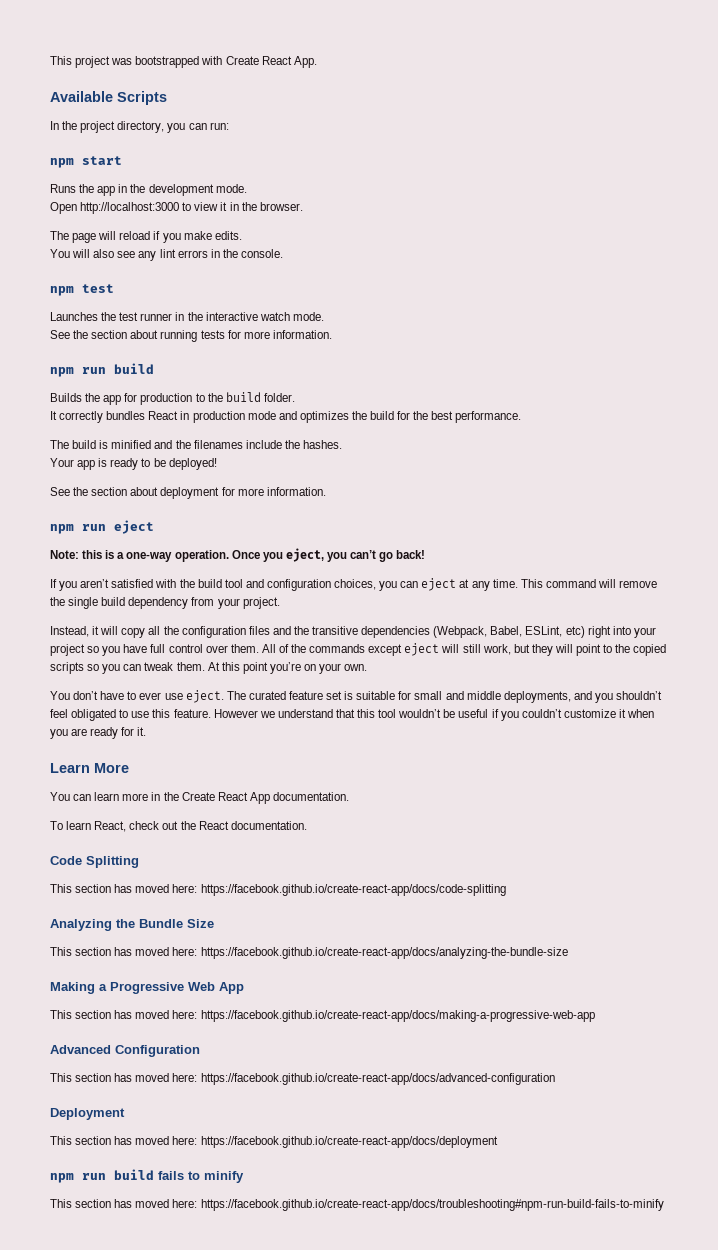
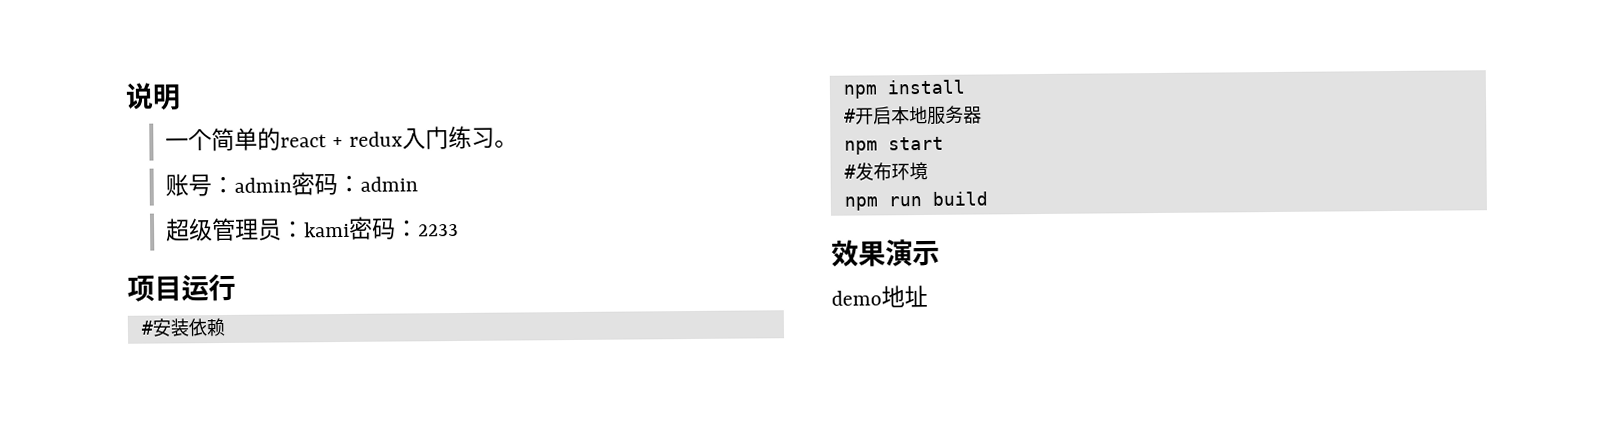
[50,56,317,68] [50,91,167,105] [50,121,229,133] [50,156,122,168] [50,184,247,196] [50,202,303,214] [50,231,242,243] [50,249,283,261] [50,284,114,296] [50,312,324,321] [50,330,332,342] [50,363,154,377] [50,392,295,405] [50,411,522,423] [50,440,342,449] [50,458,217,470] [50,487,326,499] [50,520,154,534] [50,548,426,562] [50,578,658,591] [50,597,280,609] [50,626,656,638] [50,643,667,656] [50,662,368,674] [50,690,663,703] [50,709,655,721] [50,727,147,739] [50,763,129,773] [50,792,349,804] [50,821,307,832] [50,856,139,868] [50,884,506,896] [50,919,214,931] [50,947,568,959] [50,982,244,994] [50,1010,595,1022] [50,1045,200,1057] [50,1073,555,1085] [50,1108,125,1120] [50,1136,498,1148] [50,1169,244,1183] [50,1199,664,1211] This project was bootstrapped with Create React App. // Available Scripts // In the project directory, you can run: // npm start // Runs the app in the development mode. // Open http://localhost:3000 to view it in the browser. // The page will reload if you make edits. // You will also see any lint errors in the console. // npm test // Launches the test runner in the interactive watch mode. // See the section about running tests for more information. // npm run build // Builds the app for production to the build folder. // It correctly bundles React in production mode and optimizes the build for the best performance. // The build is minified and the filenames include the hashes. // Your app is ready to be deployed! // See the section about deployment for more information. // npm run eject // Note: this is a one-way operation. Once you eject, you can’t go back! // If you aren’t satisfied with the build tool and configuration choices, you can eject at any time. This command will remove the single build dependency from your project. // Instead, it will copy all the configuration files and the transitive dependencies (Webpack, Babel, ESLint, etc) right into your project so you have full control over them. All of the commands except eject will still work, but they will point to the copied scripts so you can tweak them. At this point you’re on your own. // You don’t have to ever use eject. The curated feature set is suitable for small and middle deployments, and you shouldn’t feel obligated to use this feature. However we understand that this tool wouldn’t be useful if you couldn’t customize it when you are ready for it. // Learn More // You can learn more in the Create React App documentation. // To learn React, check out the React documentation. // Code Splitting // This section has moved here: https://facebook.github.io/create-react-app/docs/code-splitting // Analyzing the Bundle Size // This section has moved here: https://facebook.github.io/create-react-app/docs/analyzing-the-bundle-size // Making a Progressive Web App // This section has moved here: https://facebook.github.io/create-react-app/docs/making-a-progressive-web-app // Advanced Configuration // This section has moved here: https://facebook.github.io/create-react-app/docs/advanced-configuration // Deployment // This section has moved here: https://facebook.github.io/create-react-app/docs/deployment // npm run build fails to minify // This section has moved here: https://facebook.github.io/create-react-app/docs/troubleshooting#npm-run-build-fails-to-minify -> [125,82,181,111] [165,125,518,152] [165,172,419,197] [165,216,460,242] [127,273,236,302] [140,317,226,337] [842,79,965,99] [843,105,982,125] [843,136,944,155] [843,161,928,181] [843,191,988,211] [831,239,940,267] [831,284,928,308] 说明 // 一个简单的react + redux入门练习。 // 账号：admin密码：admin // 超级管理员：kami密码：2233 // 项目运行 // #安装依赖 // npm install // #开启本地服务器 // npm start // #发布环境 // npm run build // 效果演示 // demo地址

